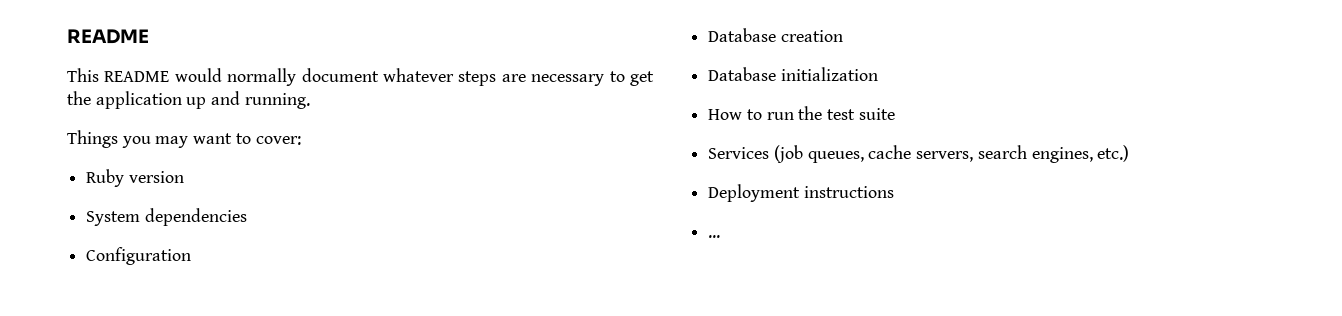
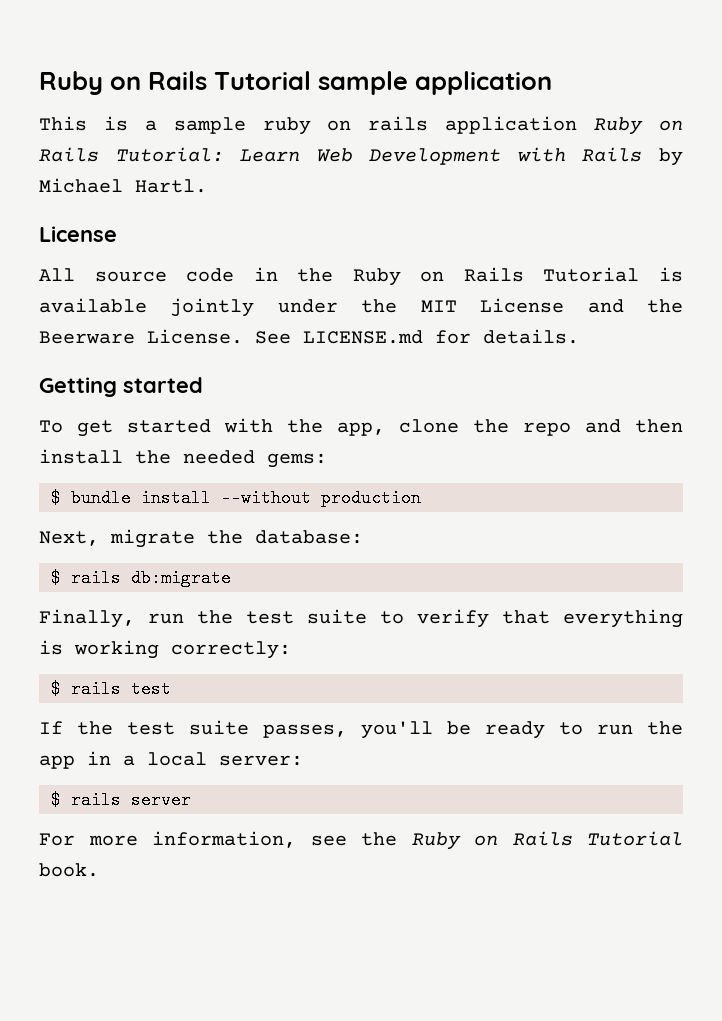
[67,29,149,44] [67,68,654,86] [67,91,310,109] [67,130,301,148] [86,169,184,187] [86,208,247,226] [86,247,192,265] [708,28,843,42] [708,67,878,81] [708,106,895,120] [708,145,1130,163] [708,184,894,202] [708,235,721,238] README // This README would normally document whatever steps are necessary to get the application up and running. // Things you may want to cover: // Ruby version // System dependencies // Configuration // Database creation // Database initialization // How to run the test suite // Services (job queues, cache servers, search engines, etc.) // Deployment instructions // ... -> [39,71,552,95] [39,116,684,135] [39,147,683,166] [39,178,207,193] [39,226,117,242] [39,267,683,286] [39,298,684,317] [39,329,579,344] [39,377,203,397] [39,418,683,437] [39,449,327,468] [51,489,421,507] [39,529,363,548] [51,569,231,587] [39,609,683,628] [39,640,291,659] [51,680,171,698] [39,720,683,739] [39,751,303,769] [51,791,191,809] [39,831,683,850] [39,863,99,877] Ruby on Rails Tutorial sample application // This is a sample ruby on rails application Ruby on Rails Tutorial: Learn Web Development with Rails by Michael Hartl. // License // All source code in the Ruby on Rails Tutorial is available jointly under the MIT License and the Beerware License. See LICENSE.md for details. // Getting started // To get started with the app, clone the repo and then install the needed gems: // $ bundle install --without production // Next, migrate the database: // $ rails db:migrate // Finally, run the test suite to verify that everything is working correctly: // $ rails test // If the test suite passes, you'll be ready to run the app in a local server: // $ rails server // For more information, see the Ruby on Rails Tutorial book.

